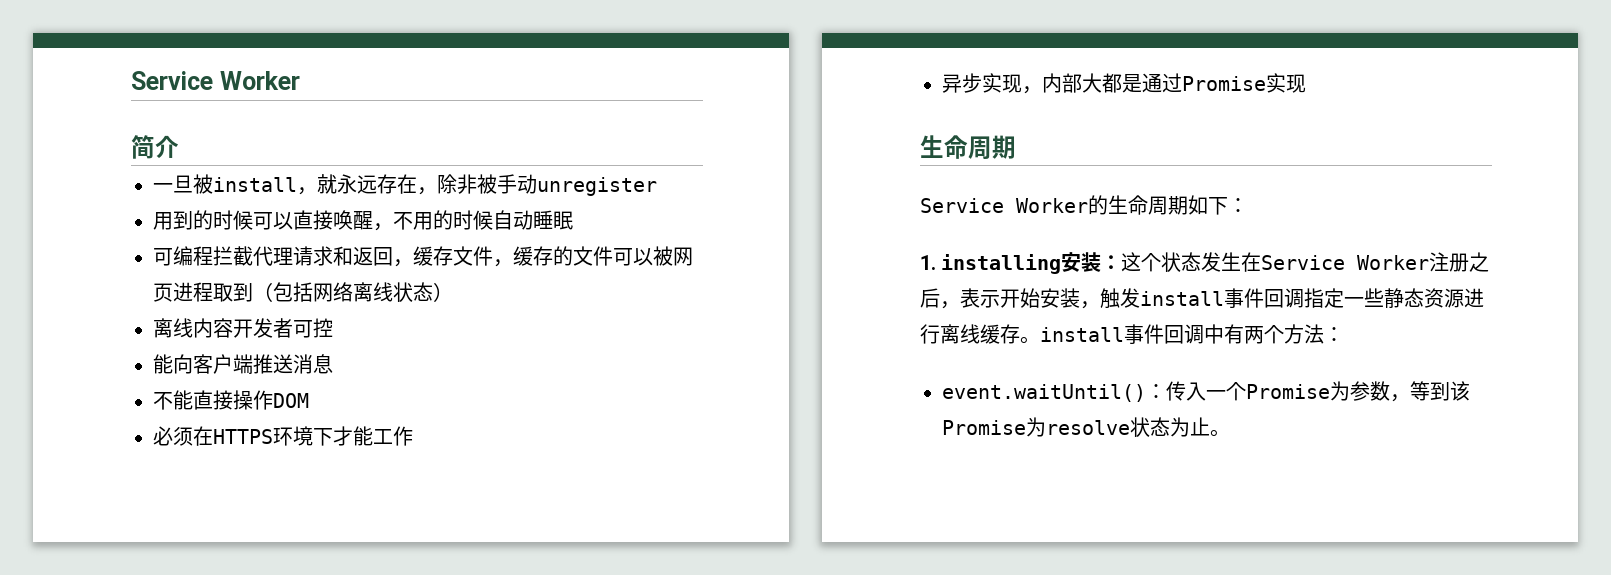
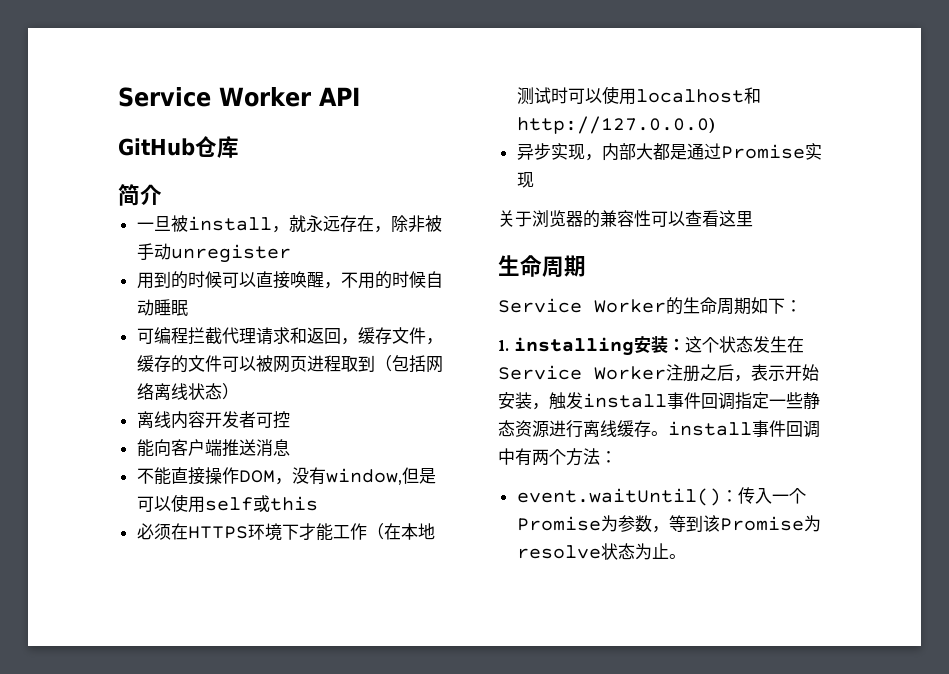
[131,71,300,90] Service Worker -> [118,87,360,107] [118,136,239,158] Service Worker API // GitHub仓库
(309, 400) none -> [274,467,436,485] [136,494,318,513] ，没有window,但是可以使用self或this
(413, 436) none -> [366,523,435,540] [516,86,761,105] [516,116,715,134] （在本地测试时可以使用localhost和http://127.0.0.0)
(1306, 83) none -> [498,210,753,228] // 关于浏览器的兼容性可以查看这里

